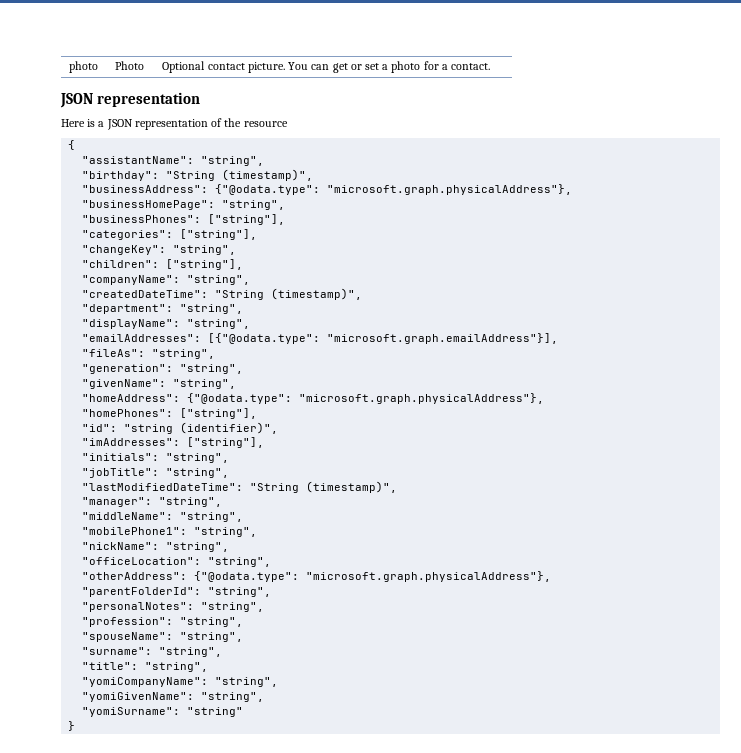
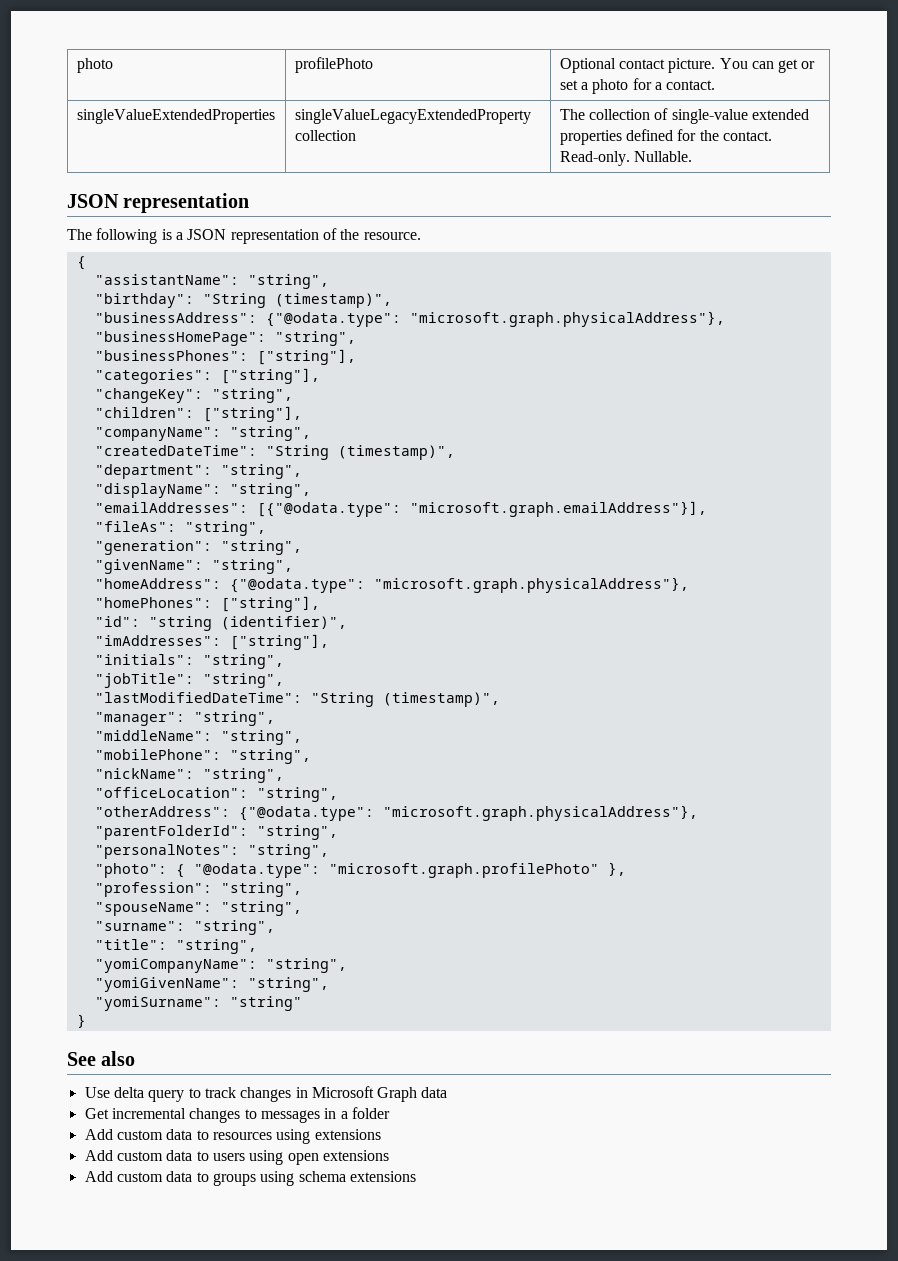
[115,61,145,70] Photo -> [294,57,373,73] profilePhoto
(491, 66) none -> [76,109,275,124] [294,109,531,124] [294,130,356,141] [559,108,809,124] [559,129,772,145] [559,151,692,166] // singleValueExtendedProperties | singleValueLegacyExtendedProperty collection | The collection of single-value extended properties defined for the contact. Read-only. Nullable.
[61,119,85,127] Here -> [67,228,158,244] The following
[243,121,288,127] resource -> [363,232,421,240] resource.
[82,527,188,535] "mobilePhone1": -> [94,749,221,760] "mobilePhone":
(265, 607) none -> [94,862,626,878] // "photo": { "@odata.type": "microsoft.graph.profilePhoto" },
(76, 726) none -> [67,1051,136,1066] [84,1086,448,1102] [84,1107,390,1123] [84,1129,381,1144] [84,1150,389,1165] [84,1171,416,1186] // See also // Use delta query to track changes in Microsoft Graph data // Get incremental changes to messages in a folder // Add custom data to resources using extensions // Add custom data to users using open extensions // Add custom data to groups using schema extensions

